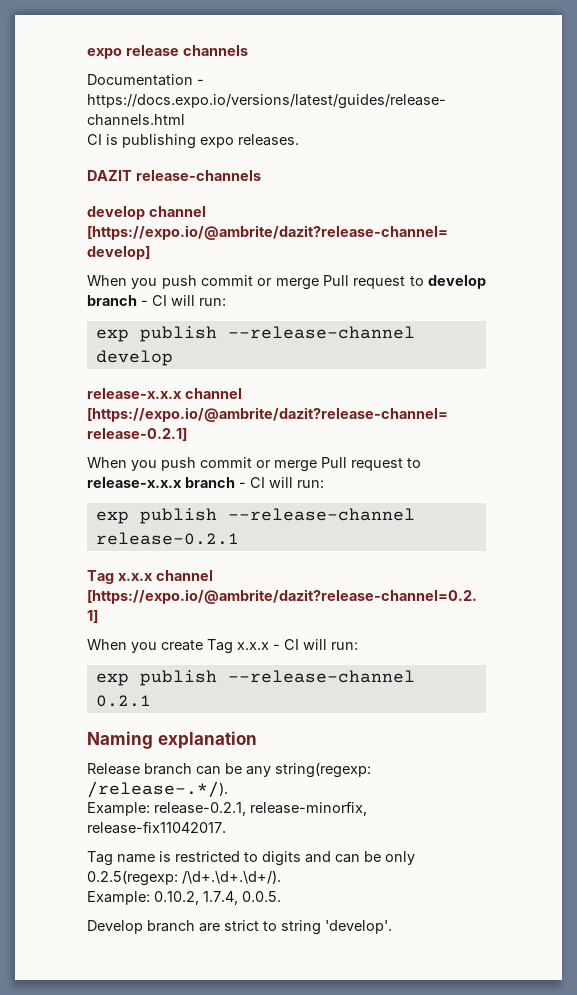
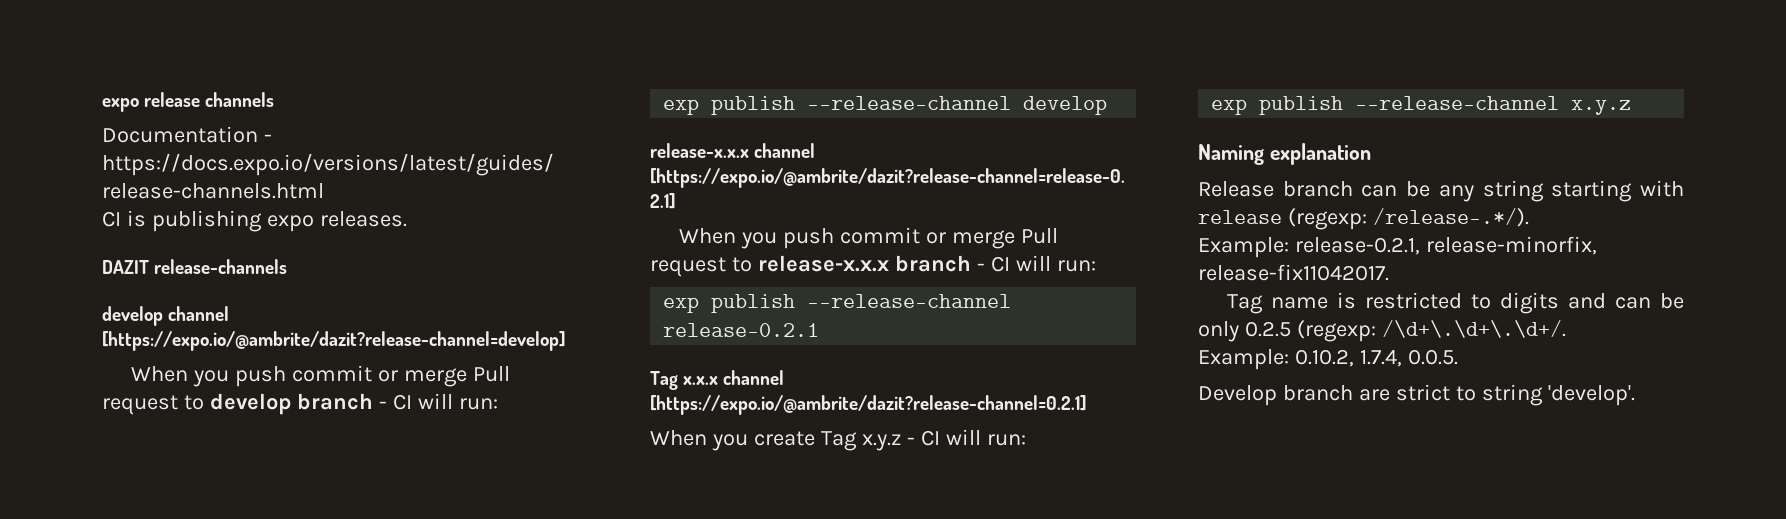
[237,639,358,650] [95,670,415,686] [95,695,151,707] x.x.x - CI will run: // exp publish --release-channel 0.2.1 -> [861,429,1026,451] [1211,96,1632,115] x.y.z - CI will run: // exp publish --release-channel x.y.z
[275,762,371,778] string(regexp: -> [1482,180,1684,202] [1198,208,1367,230] string starting with release (regexp:
[87,870,281,886] 0.2.5(regexp: /\d+.\d+.\d+/). -> [1244,320,1566,342] 0.2.5 (regexp: /\d+\.\d+\.\d+/.

